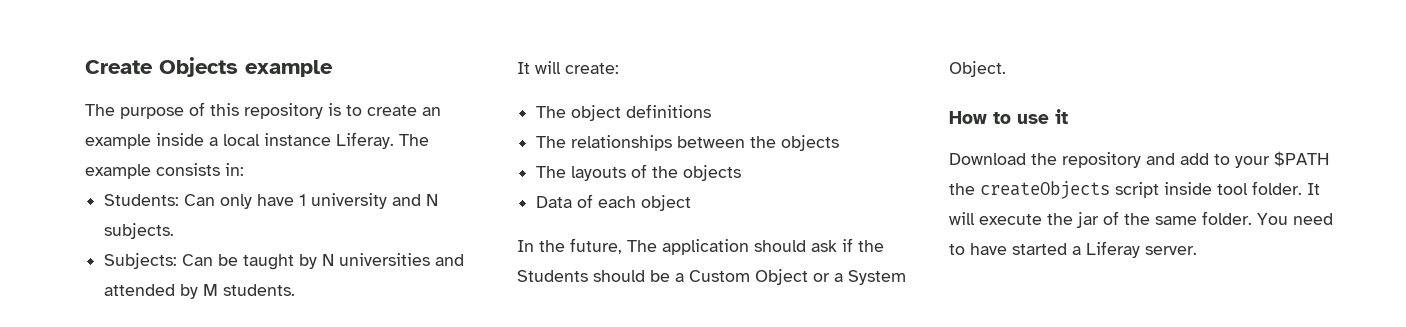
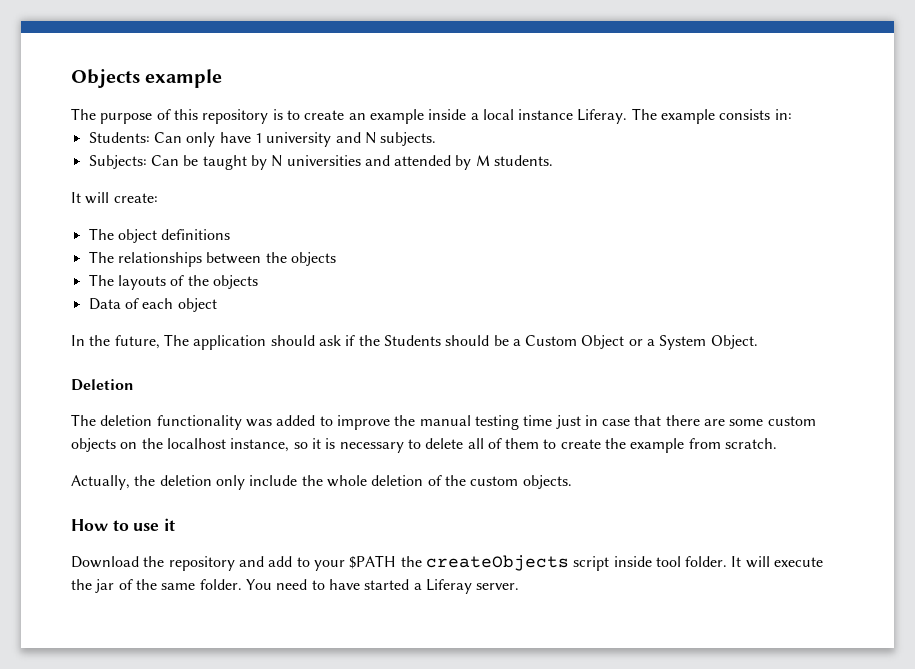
[85,60,153,74] Create -> (71, 78) none
(1006, 69) none -> [71,379,134,391] [71,414,816,430] [71,438,778,453] [71,475,572,490] // Deletion // The deletion functionality was added to improve the manual testing time just in case that there are some custom objects on the localhost instance, so it is necessary to delete all of them to create the example from scratch. // Actually, the deletion only include the whole deletion of the custom objects.

